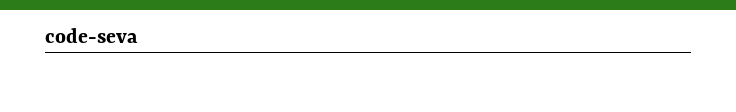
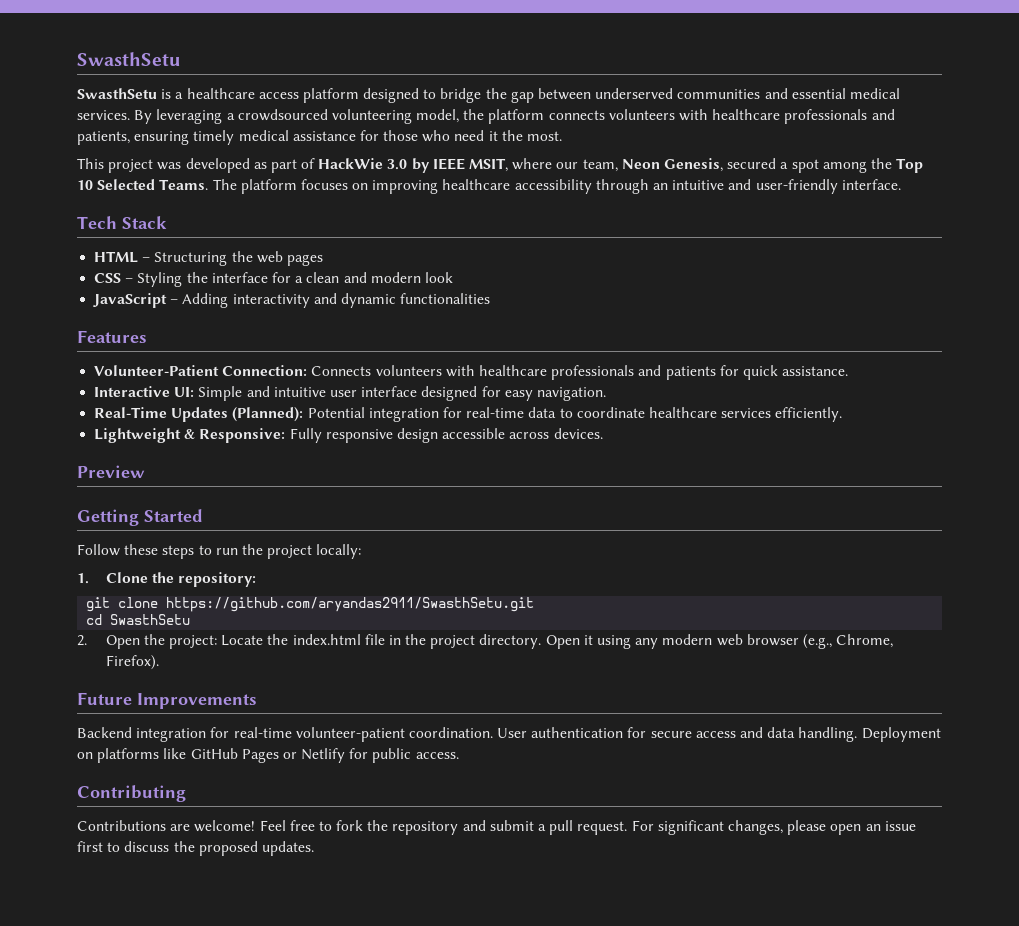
[45,28,138,43] code-seva -> [77,52,181,66] [77,88,900,103] [77,109,895,124] [77,130,563,145] [77,158,924,173] [77,179,901,194] [77,216,167,229] [94,251,323,266] [94,272,453,287] [93,293,491,308] [77,330,147,343] [94,365,849,380] [94,386,606,401] [94,407,843,422] [94,428,603,443] [77,465,145,478] [77,509,203,526] [77,544,362,559] [77,572,256,587] [86,597,535,612] [86,614,191,625] [77,634,894,649] [105,655,159,670] [77,692,257,709] [77,727,941,742] [77,748,459,763] [77,785,186,802] [77,820,916,835] [77,841,314,856] SwasthSetu // SwasthSetu is a healthcare access platform designed to bridge the gap between underserved communities and essential medical services. By leveraging a crowdsourced volunteering model, the platform connects volunteers with healthcare professionals and patients, ensuring timely medical assistance for those who need it the most. // This project was developed as part of HackWie 3.0 by IEEE MSIT, where our team, Neon Genesis, secured a spot among the Top 10 Selected Teams. The platform focuses on improving healthcare accessibility through an intuitive and user-friendly interface. // Tech Stack // HTML – Structuring the web pages // CSS – Styling the interface for a clean and modern look // JavaScript – Adding interactivity and dynamic functionalities // Features // Volunteer-Patient Connection: Connects volunteers with healthcare professionals and patients for quick assistance. // Interactive UI: Simple and intuitive user interface designed for easy navigation. // Real-Time Updates (Planned): Potential integration for real-time data to coordinate healthcare services efficiently. // Lightweight & Responsive: Fully responsive design accessible across devices. // Preview // Getting Started // Follow these steps to run the project locally: // 1. Clone the repository: // git clone https://github.com/aryandas2911/SwasthSetu.git // cd SwasthSetu // 2. Open the project: Locate the index.html file in the project directory. Open it using any modern web browser (e.g., Chrome, Firefox). // Future Improvements // Backend integration for real-time volunteer-patient coordination. User authentication for secure access and data handling. Deployment on platforms like GitHub Pages or Netlify for public access. // Contributing // Contributions are welcome! Feel free to fork the repository and submit a pull request. For significant changes, please open an issue first to discuss the proposed updates.

